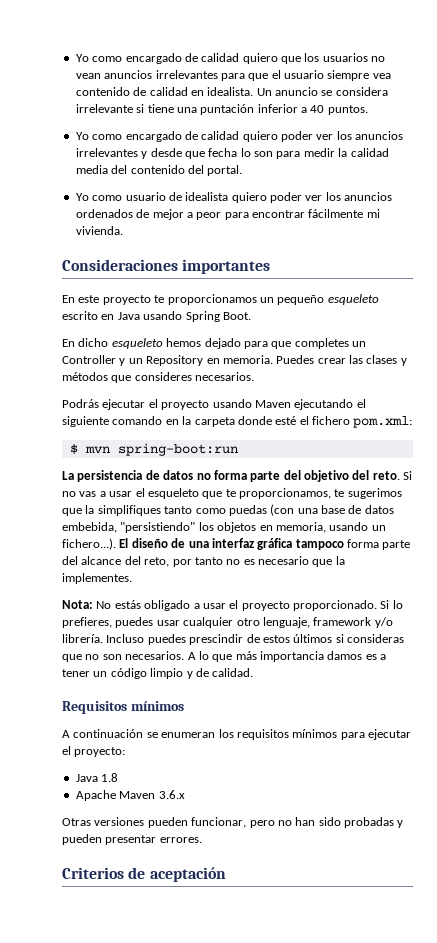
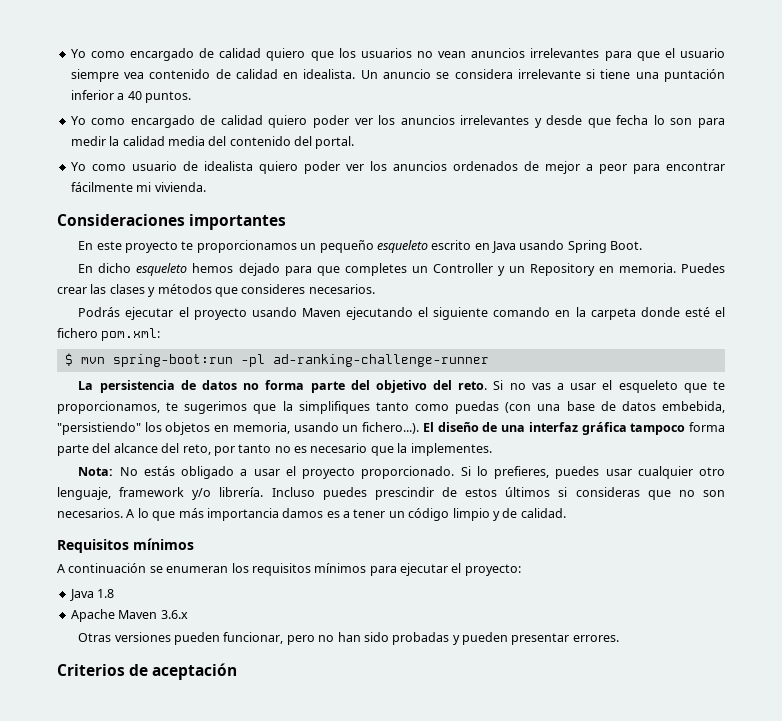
(238, 449) none -> [240,354,489,367] -pl ad-ranking-challenge-runner

